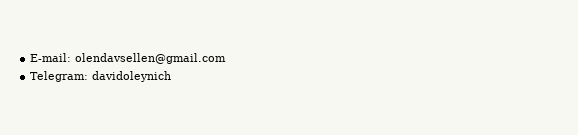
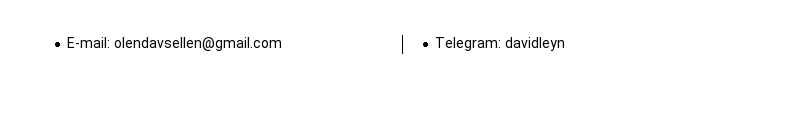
[92,71,172,82] davidoleynich -> [505,37,566,51] davidleyn

